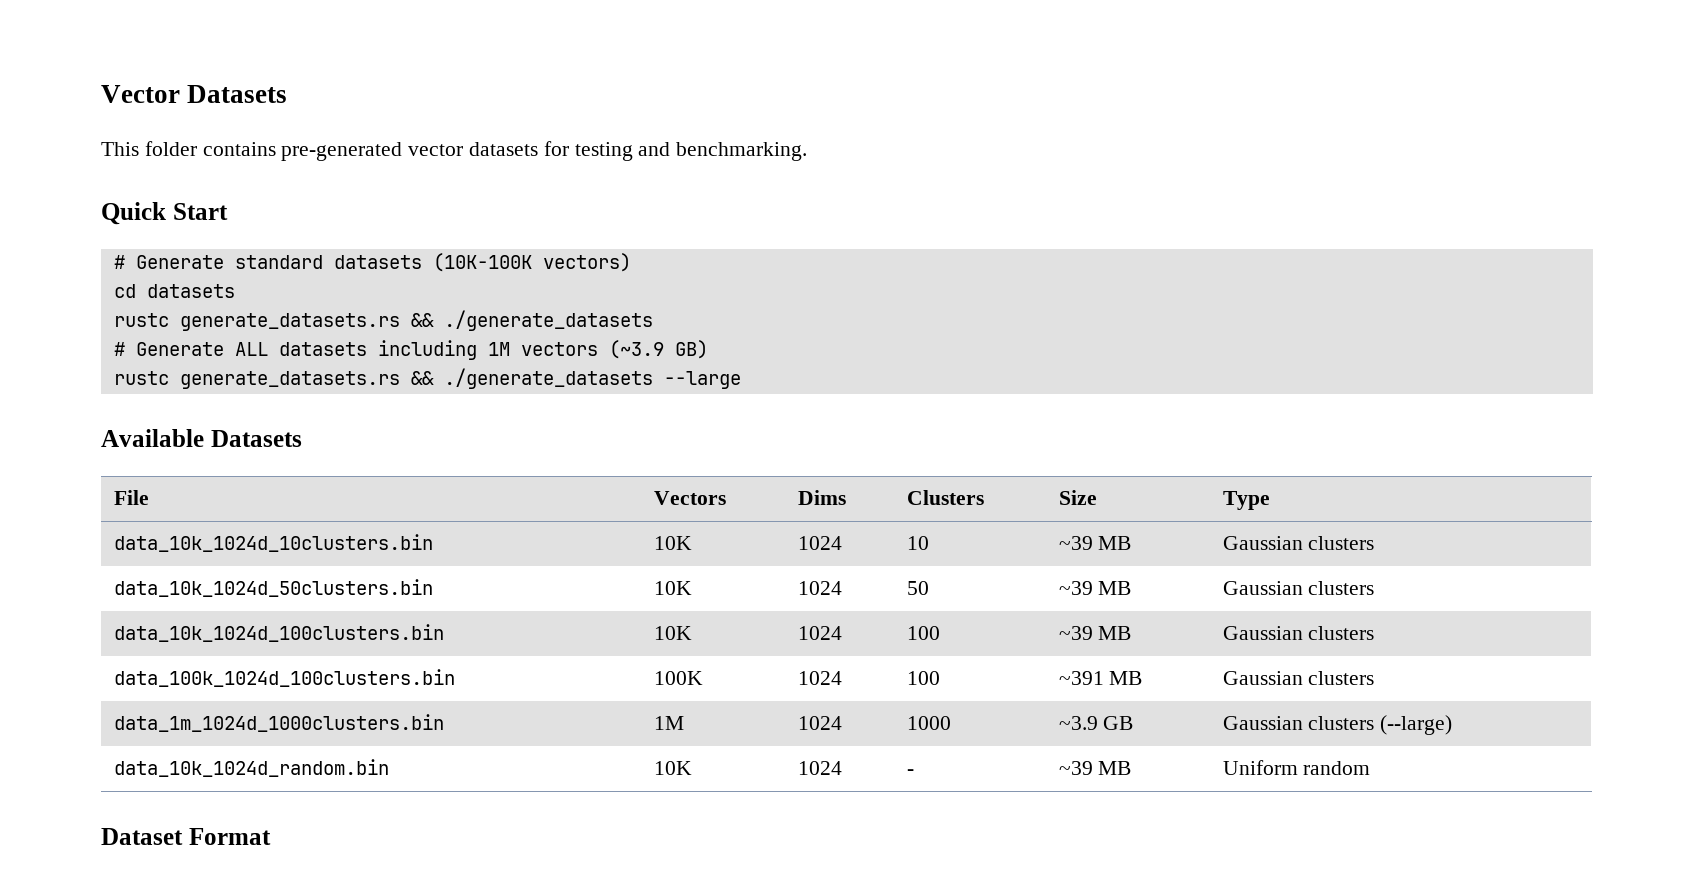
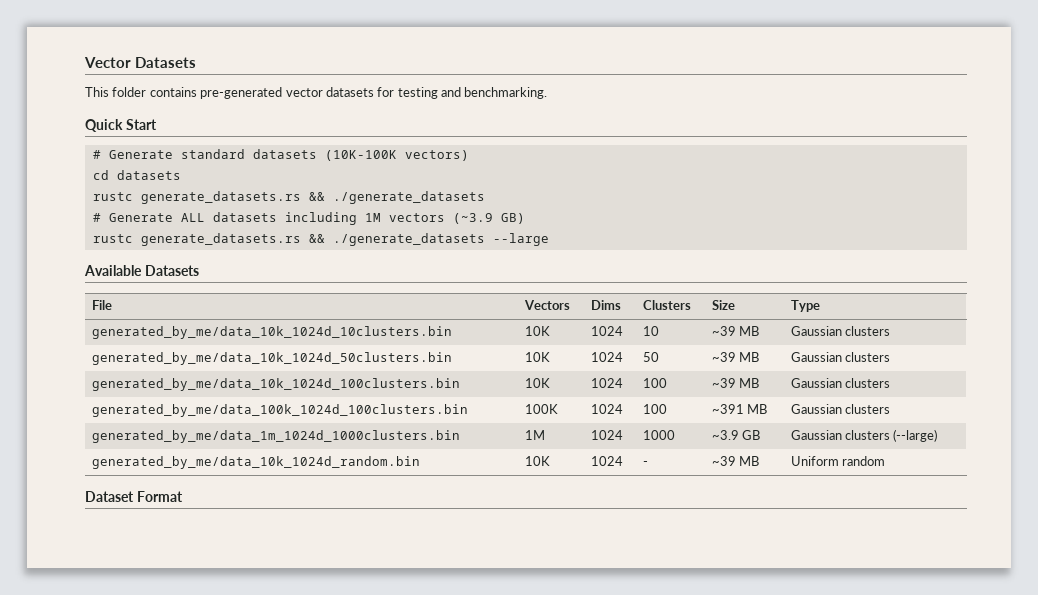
[113,534,433,552] data_10k_1024d_10clusters.bin -> [91,326,452,339] generated_by_me/data_10k_1024d_10clusters.bin
[113,579,433,597] data_10k_1024d_50clusters.bin -> [91,352,452,365] generated_by_me/data_10k_1024d_50clusters.bin
[113,624,444,642] data_10k_1024d_100clusters.bin -> [91,378,460,391] generated_by_me/data_10k_1024d_100clusters.bin
[113,669,455,687] data_100k_1024d_100clusters.bin -> [91,404,468,417] generated_by_me/data_100k_1024d_100clusters.bin
[113,714,444,732] data_1m_1024d_1000clusters.bin -> [91,430,460,443] generated_by_me/data_1m_1024d_1000clusters.bin
[113,759,389,777] data_10k_1024d_random.bin -> [91,456,420,469] generated_by_me/data_10k_1024d_random.bin

